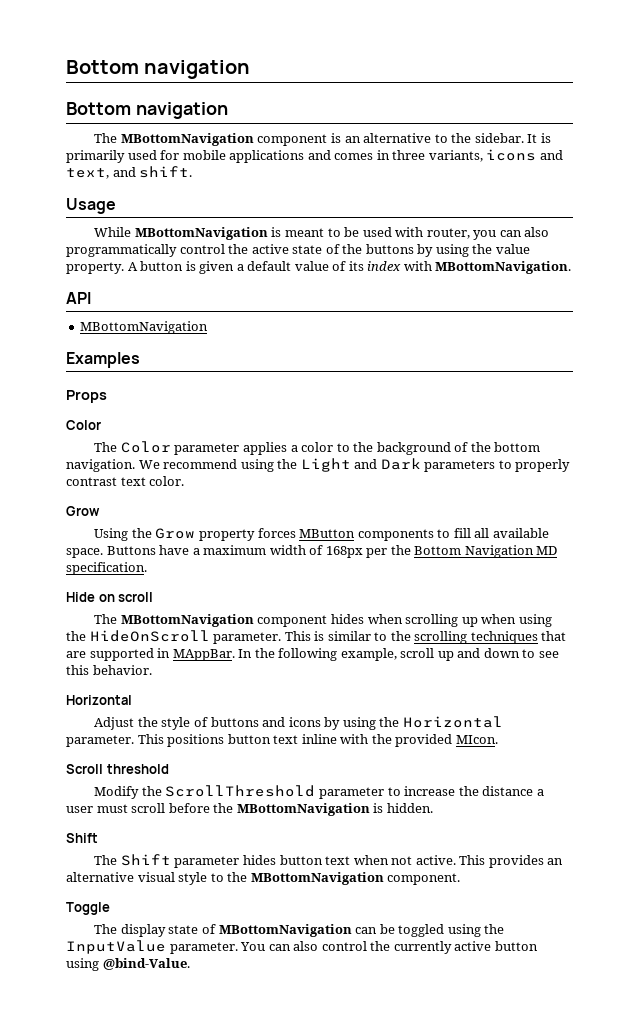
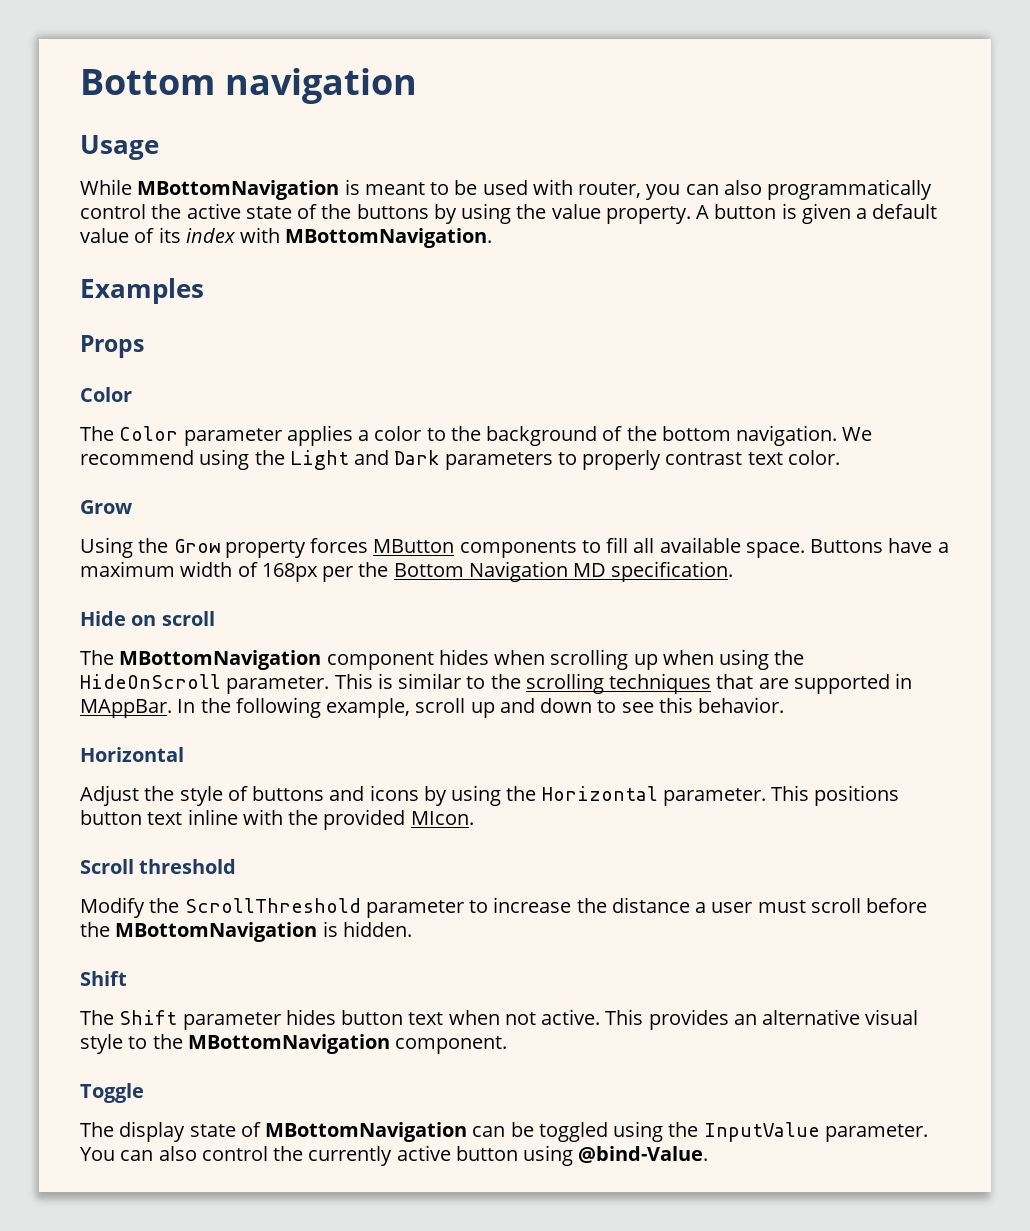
[66,60,251,79] [66,102,228,119] [94,133,551,146] [66,149,563,163] [66,166,193,179] Bottom navigation // Bottom navigation // The MBottomNavigation component is an alternative to the sidebar. It is primarily used for mobile applications and comes in three variants, icons and text, and shift. -> [80,68,417,104] Bottom navigation
[66,292,91,304] [80,321,209,334] // API // MBottomNavigation -> (493, 238) none

